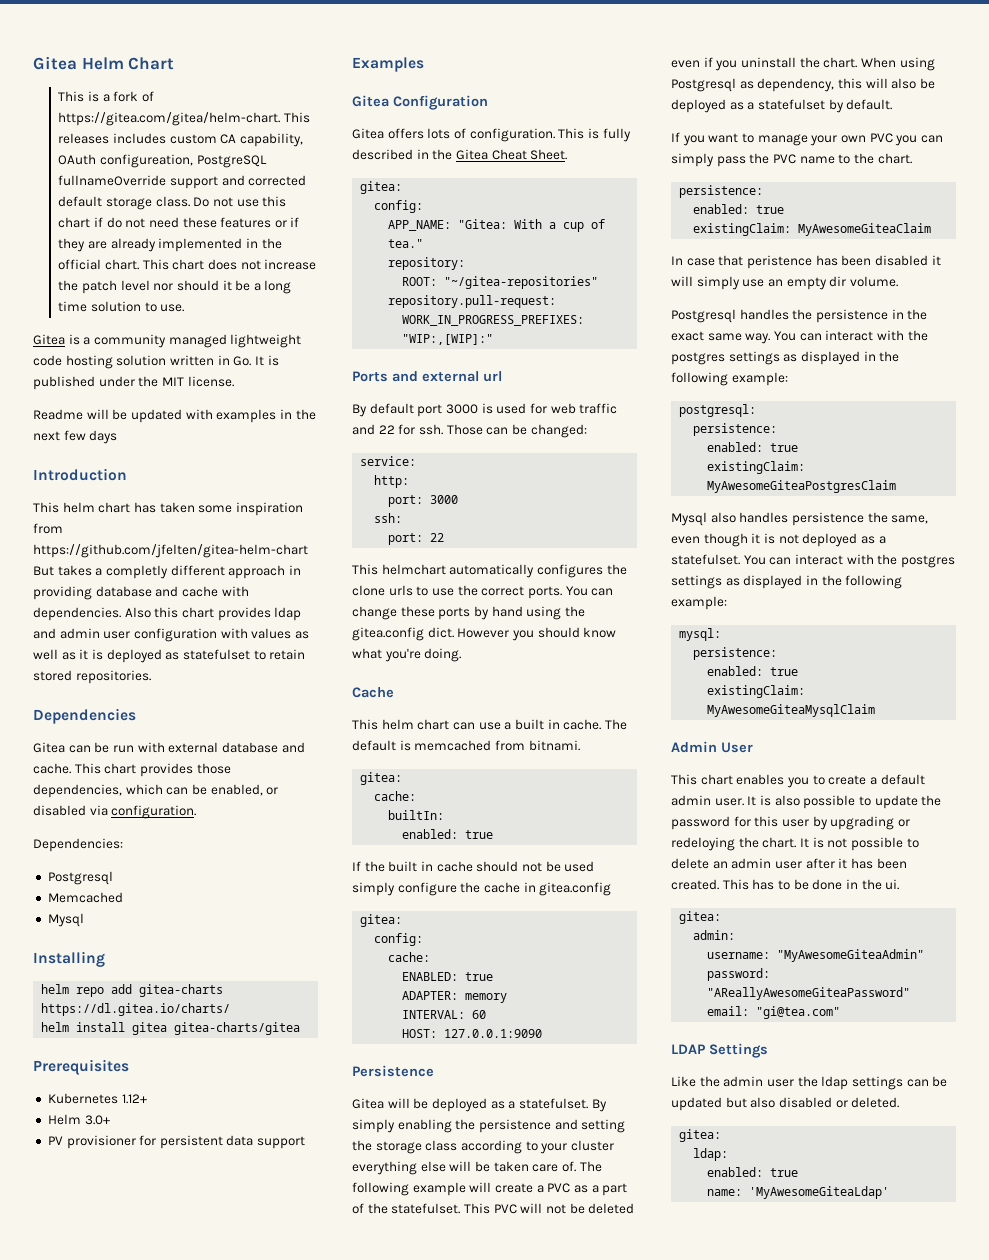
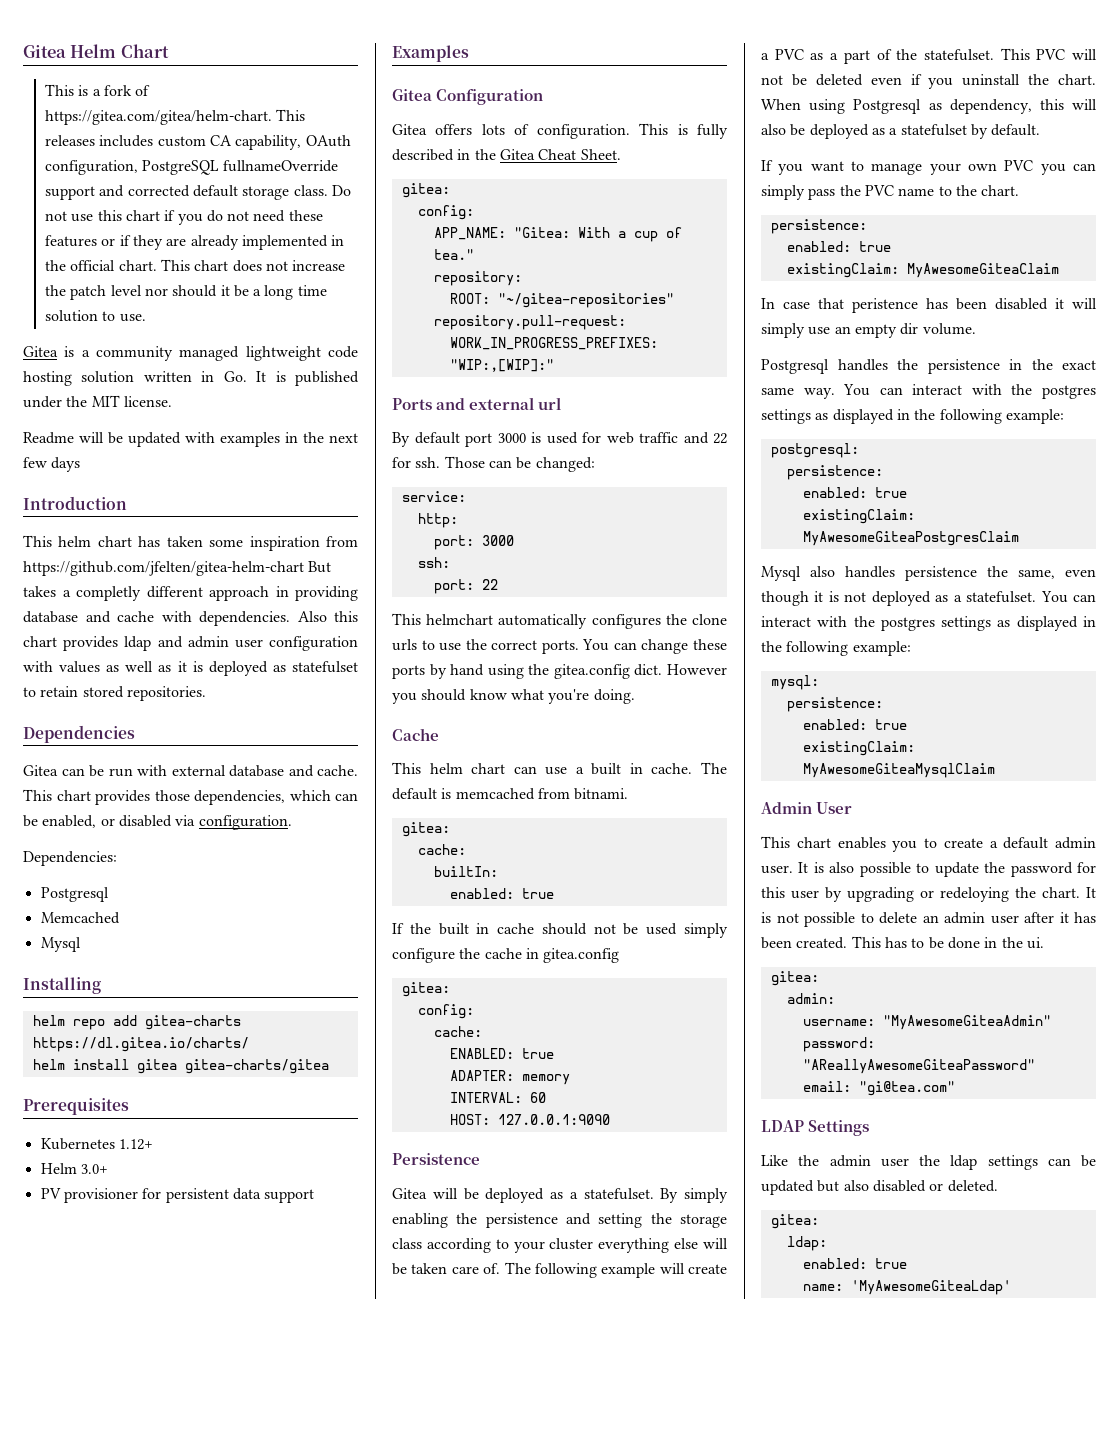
[99,154,193,168] configureation, -> [44,160,138,175] configuration,
(103, 222) none -> [177,214,203,225] you

